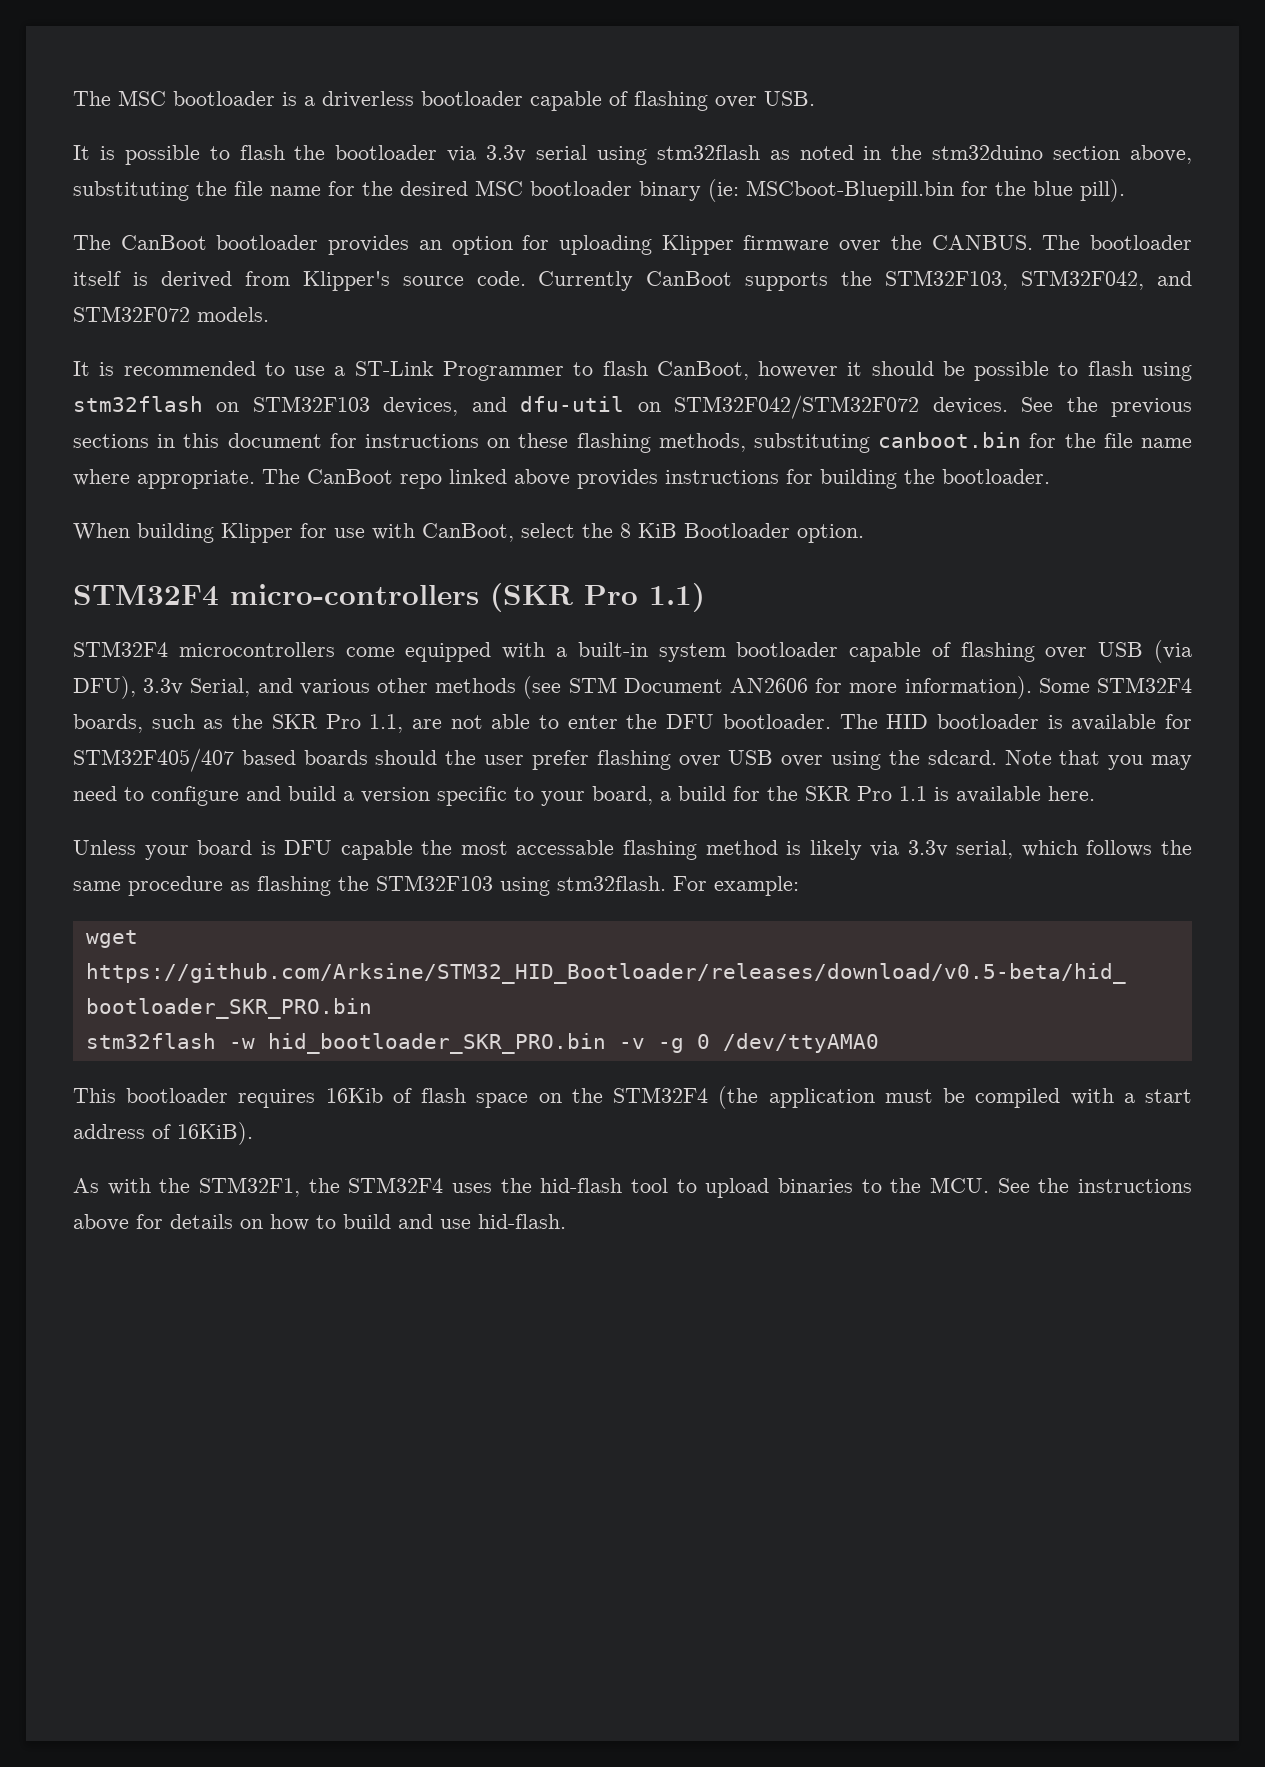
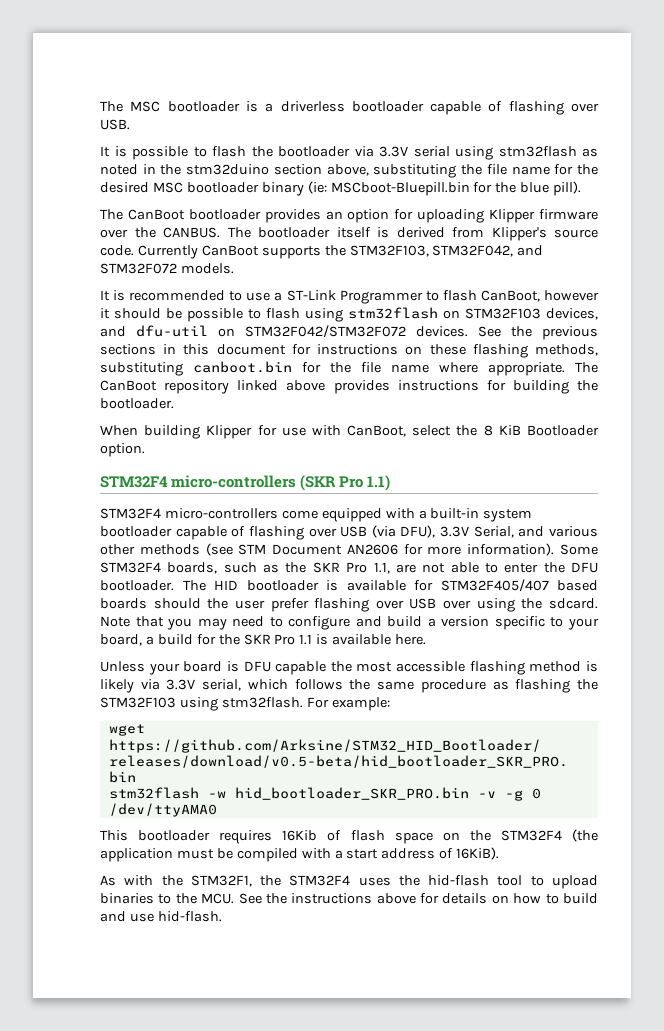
[486,145,527,162] 3.3v -> [379,146,408,157] 3.3V
[400,474,442,489] repo -> [164,380,230,394] repository
[178,642,335,657] microcontrollers -> [164,508,278,519] micro-controllers
[143,678,184,695] 3.3v -> [440,526,470,537] 3.3V
[516,840,615,855] accessable -> [396,661,466,672] accessible
[907,840,948,857] 3.3v -> [166,679,196,690] 3.3V

